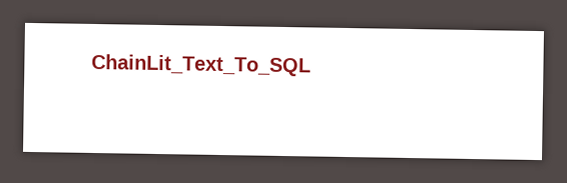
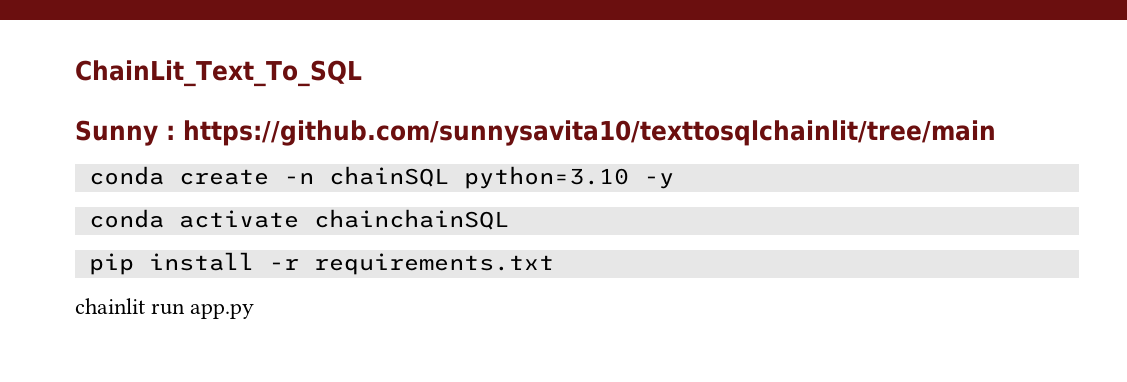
(311, 65) none -> [75,120,996,146] [88,166,674,189] [88,209,509,230] [88,252,554,275] [75,298,255,319] // Sunny : https://github.com/sunnysavita10/texttosqlchainlit/tree/main // conda create -n chainSQL python=3.10 -y // conda activate chainchainSQL // pip install -r requirements.txt // chainlit run app.py

